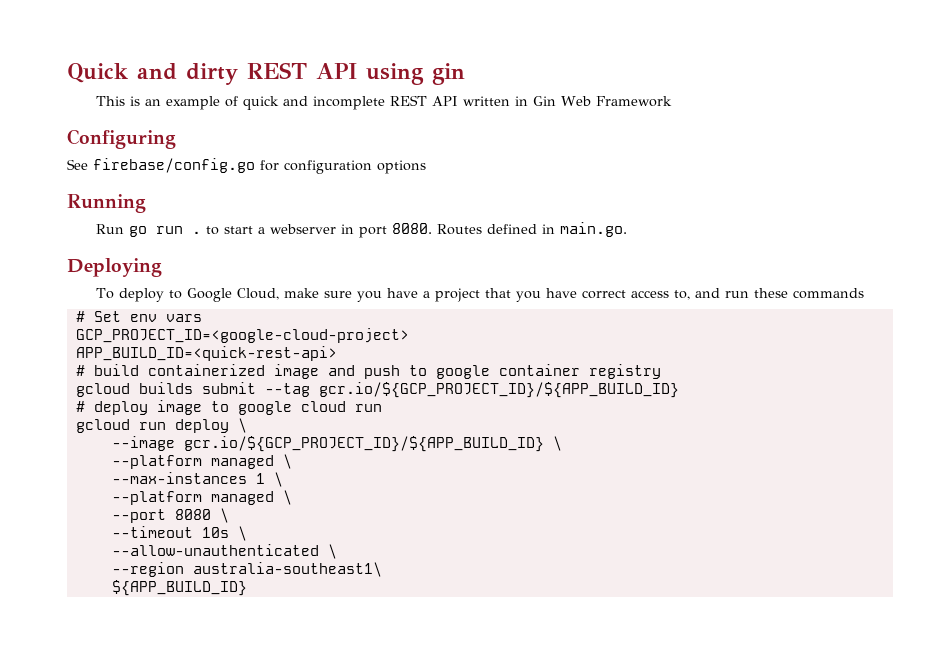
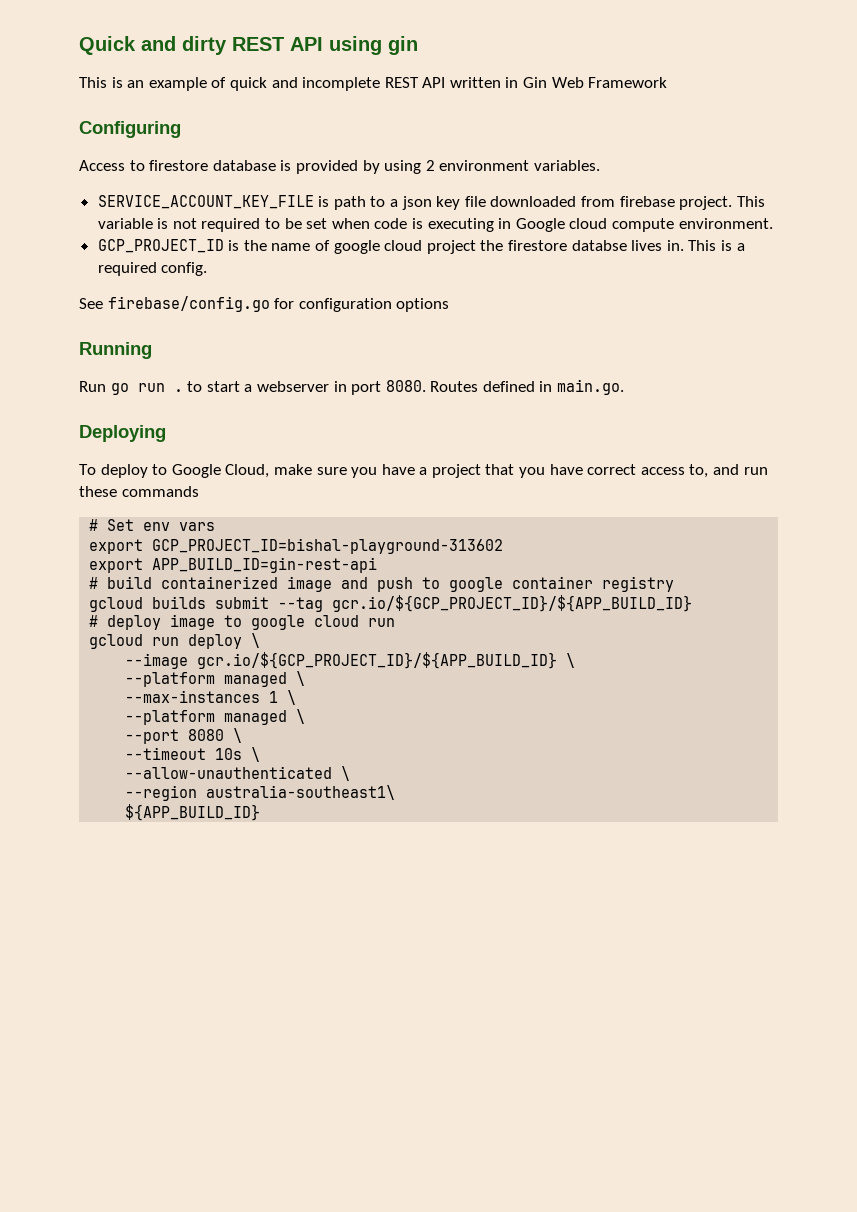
(176, 139) none -> [79,160,600,174] [97,195,765,210] [97,218,773,232] [97,239,745,254] [97,262,208,276] // Access to firestore database is provided by using 2 environment variables. // SERVICE_ACCOUNT_KEY_FILE is path to a json key file downloaded from firebase project. This variable is not required to be set when code is executing in Google cloud compute environment. // GCP_PROJECT_ID is the name of google cloud project the firestore databse lives in. This is a required config.
[75,328,409,343] [75,346,337,361] GCP_PROJECT_ID=<google-cloud-project> // APP_BUILD_ID=<quick-rest-api> -> [89,538,504,554] [89,557,378,573] export GCP_PROJECT_ID=bishal-playground-313602 // export APP_BUILD_ID=gin-rest-api

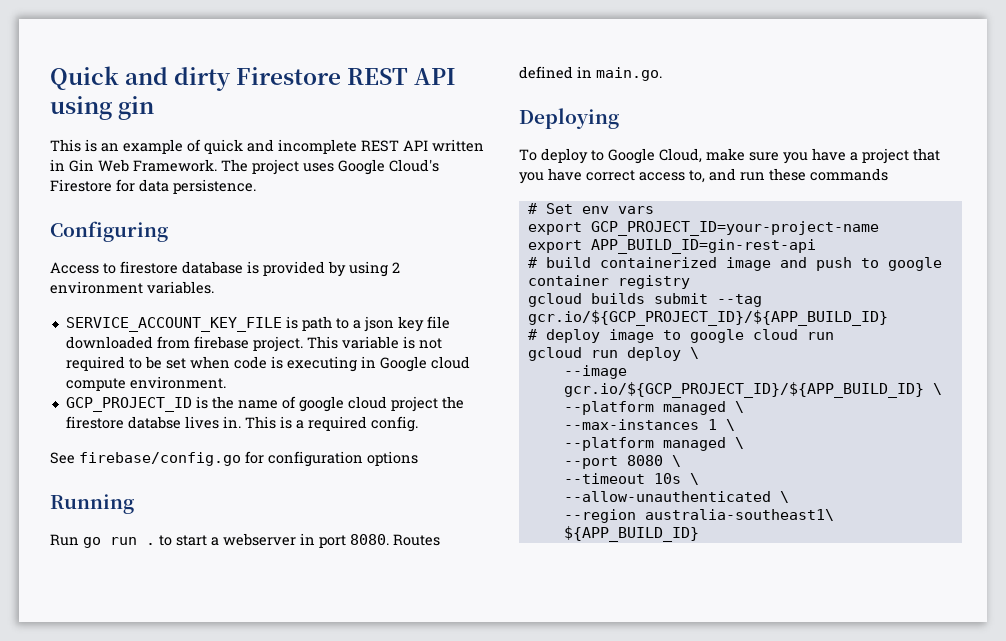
(227, 45) none -> [236,67,342,85] Firestore
[588,77,668,88] Framework -> [133,159,439,175] [50,179,256,194] Framework. The project uses Google Cloud's Firestore for data persistence.
[152,538,504,554] GCP_PROJECT_ID=bishal-playground-313602 -> [590,221,879,236] GCP_PROJECT_ID=your-project-name

